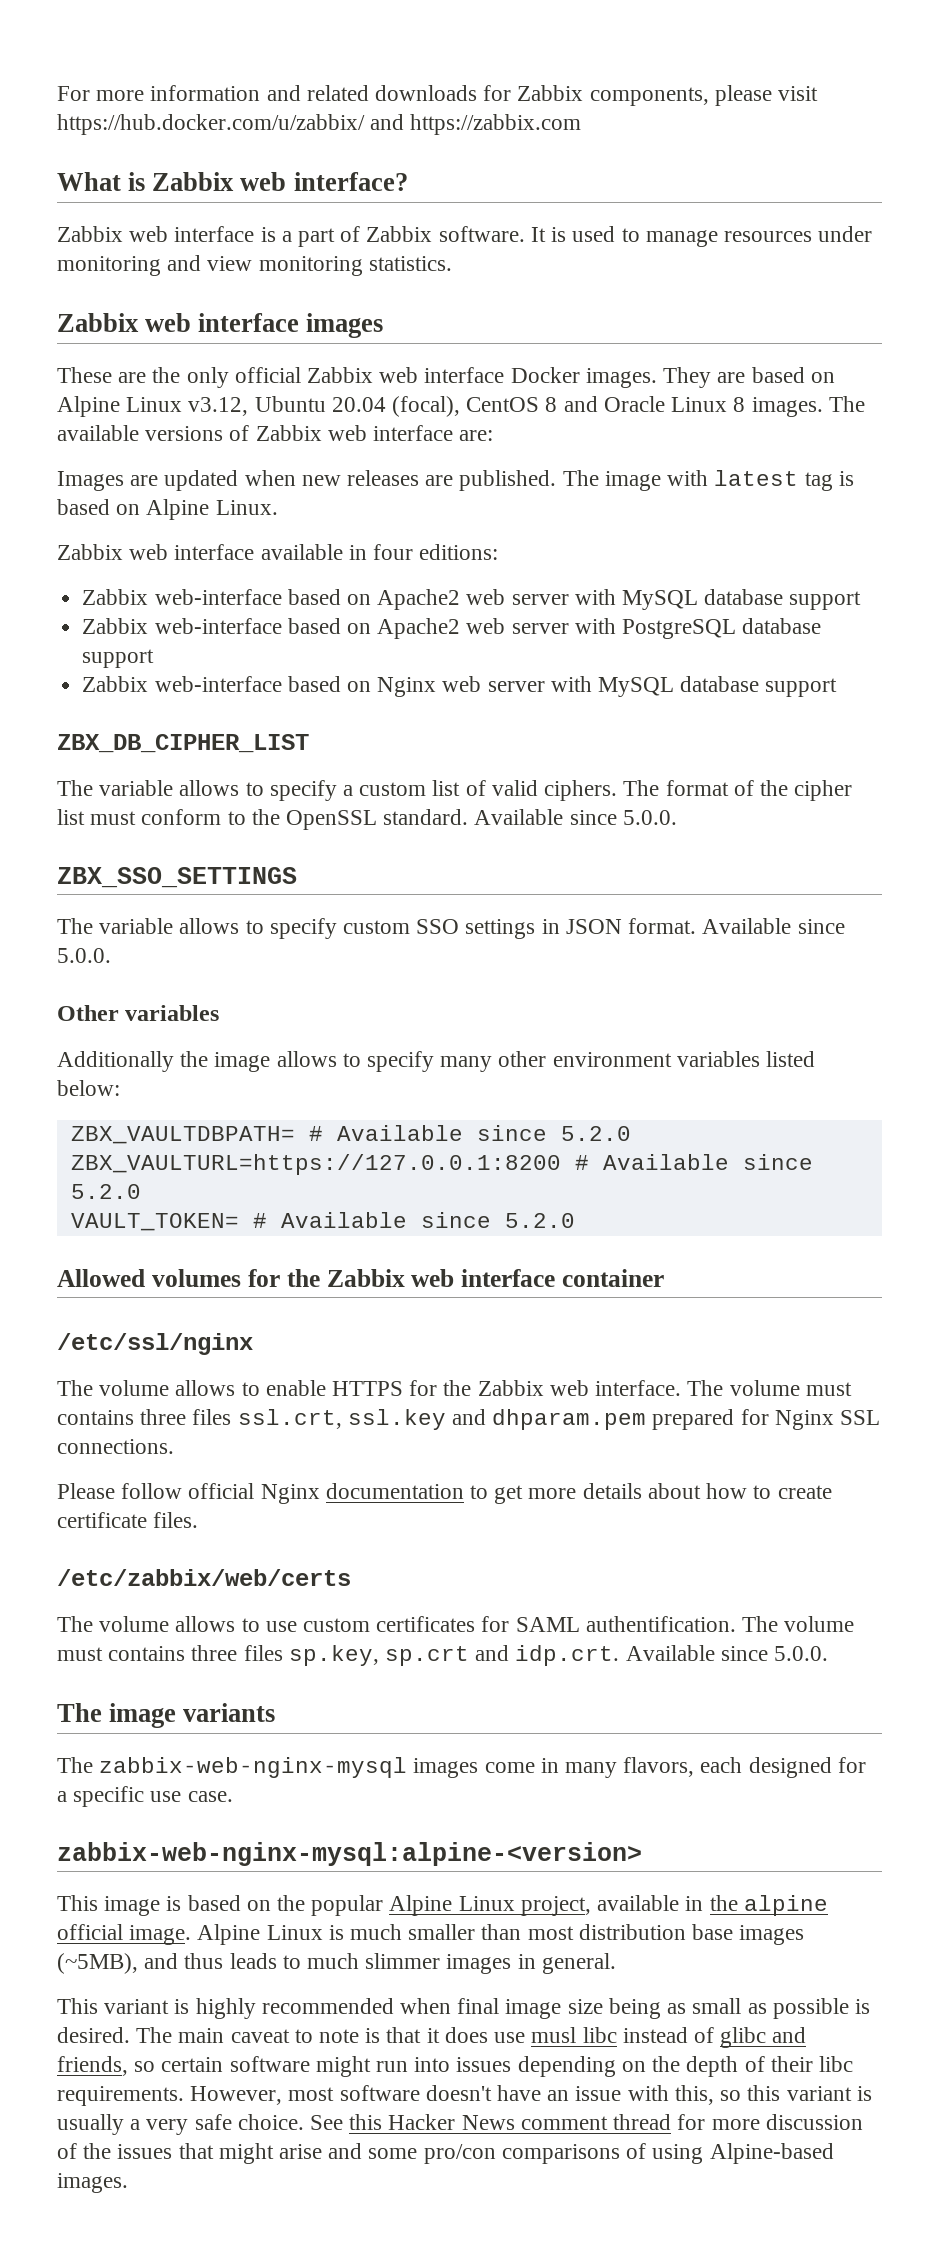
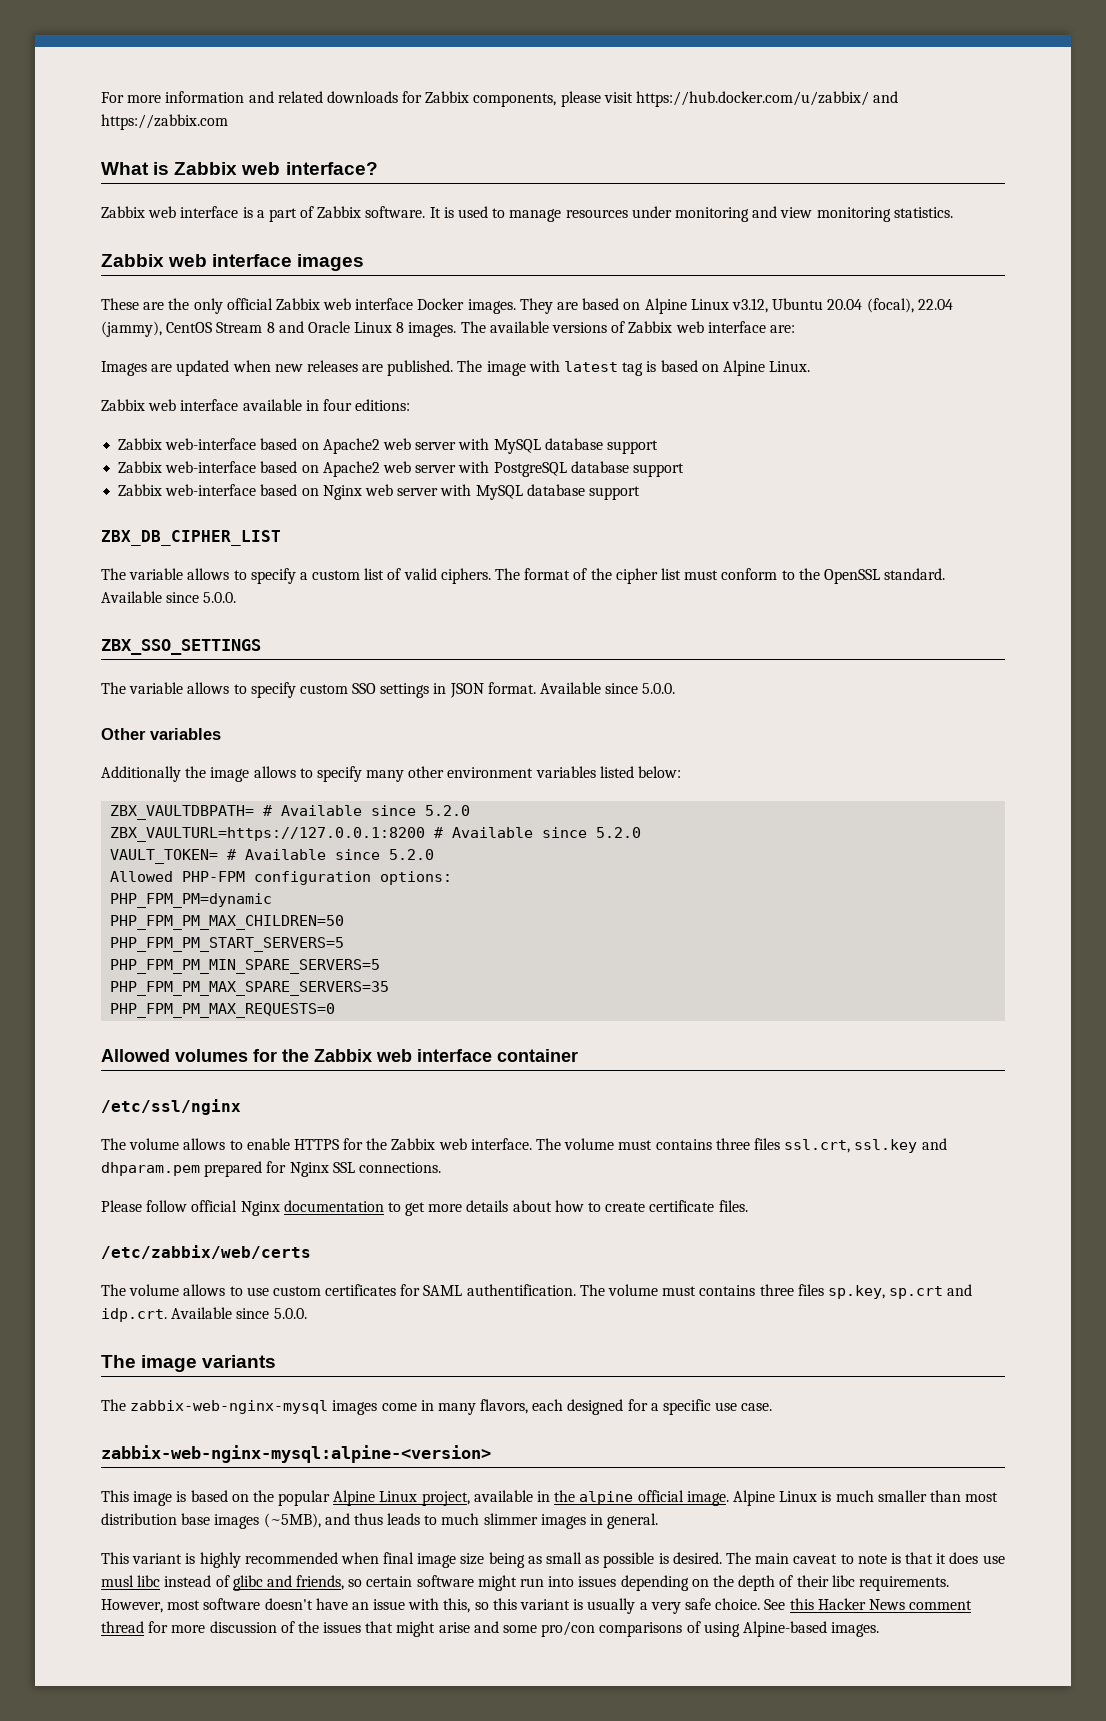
[466,397,540,412] CentOS -> [917,299,953,310] [101,321,263,337] 22.04 (jammy), CentOS Stream
(575, 1220) none -> [110,871,453,885] [110,893,273,908] [110,915,345,930] [110,937,345,952] [110,959,381,974] [110,981,390,996] [110,1003,336,1018] // Allowed PHP-FPM configuration options: // PHP_FPM_PM=dynamic // PHP_FPM_PM_MAX_CHILDREN=50 // PHP_FPM_PM_START_SERVERS=5 // PHP_FPM_PM_MIN_SPARE_SERVERS=5 // PHP_FPM_PM_MAX_SPARE_SERVERS=35 // PHP_FPM_PM_MAX_REQUESTS=0

